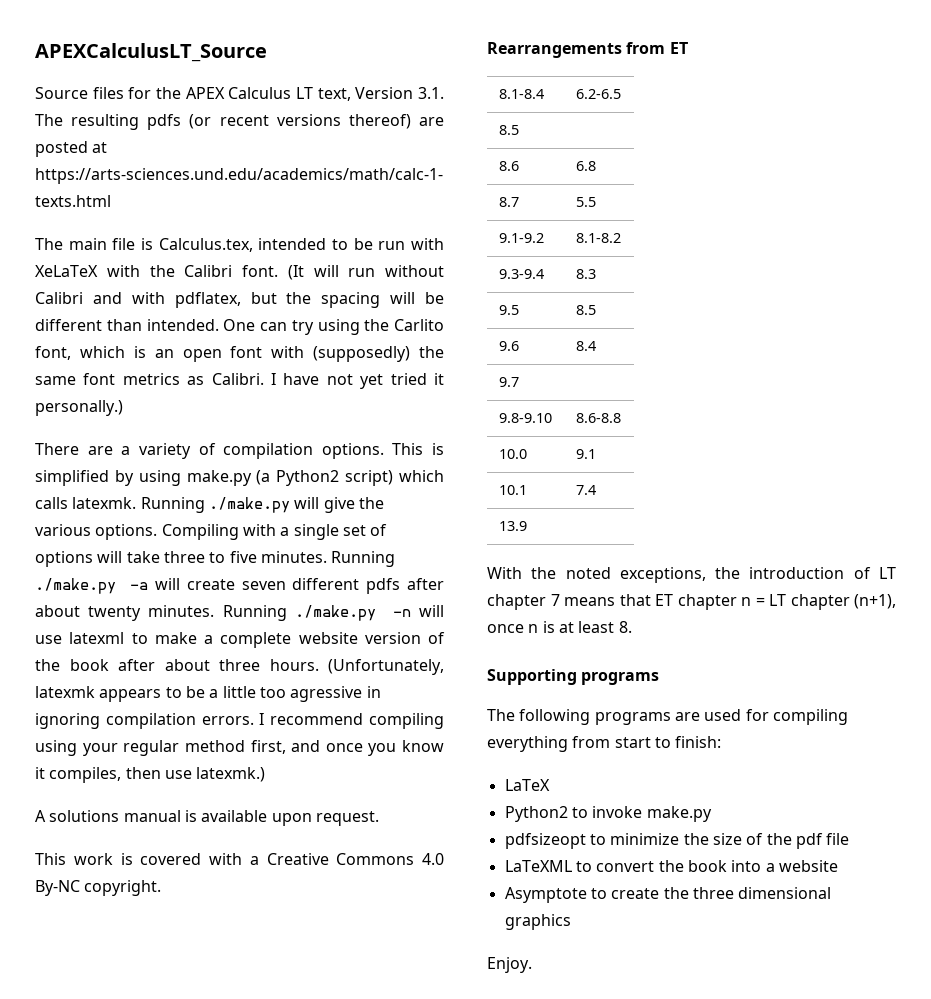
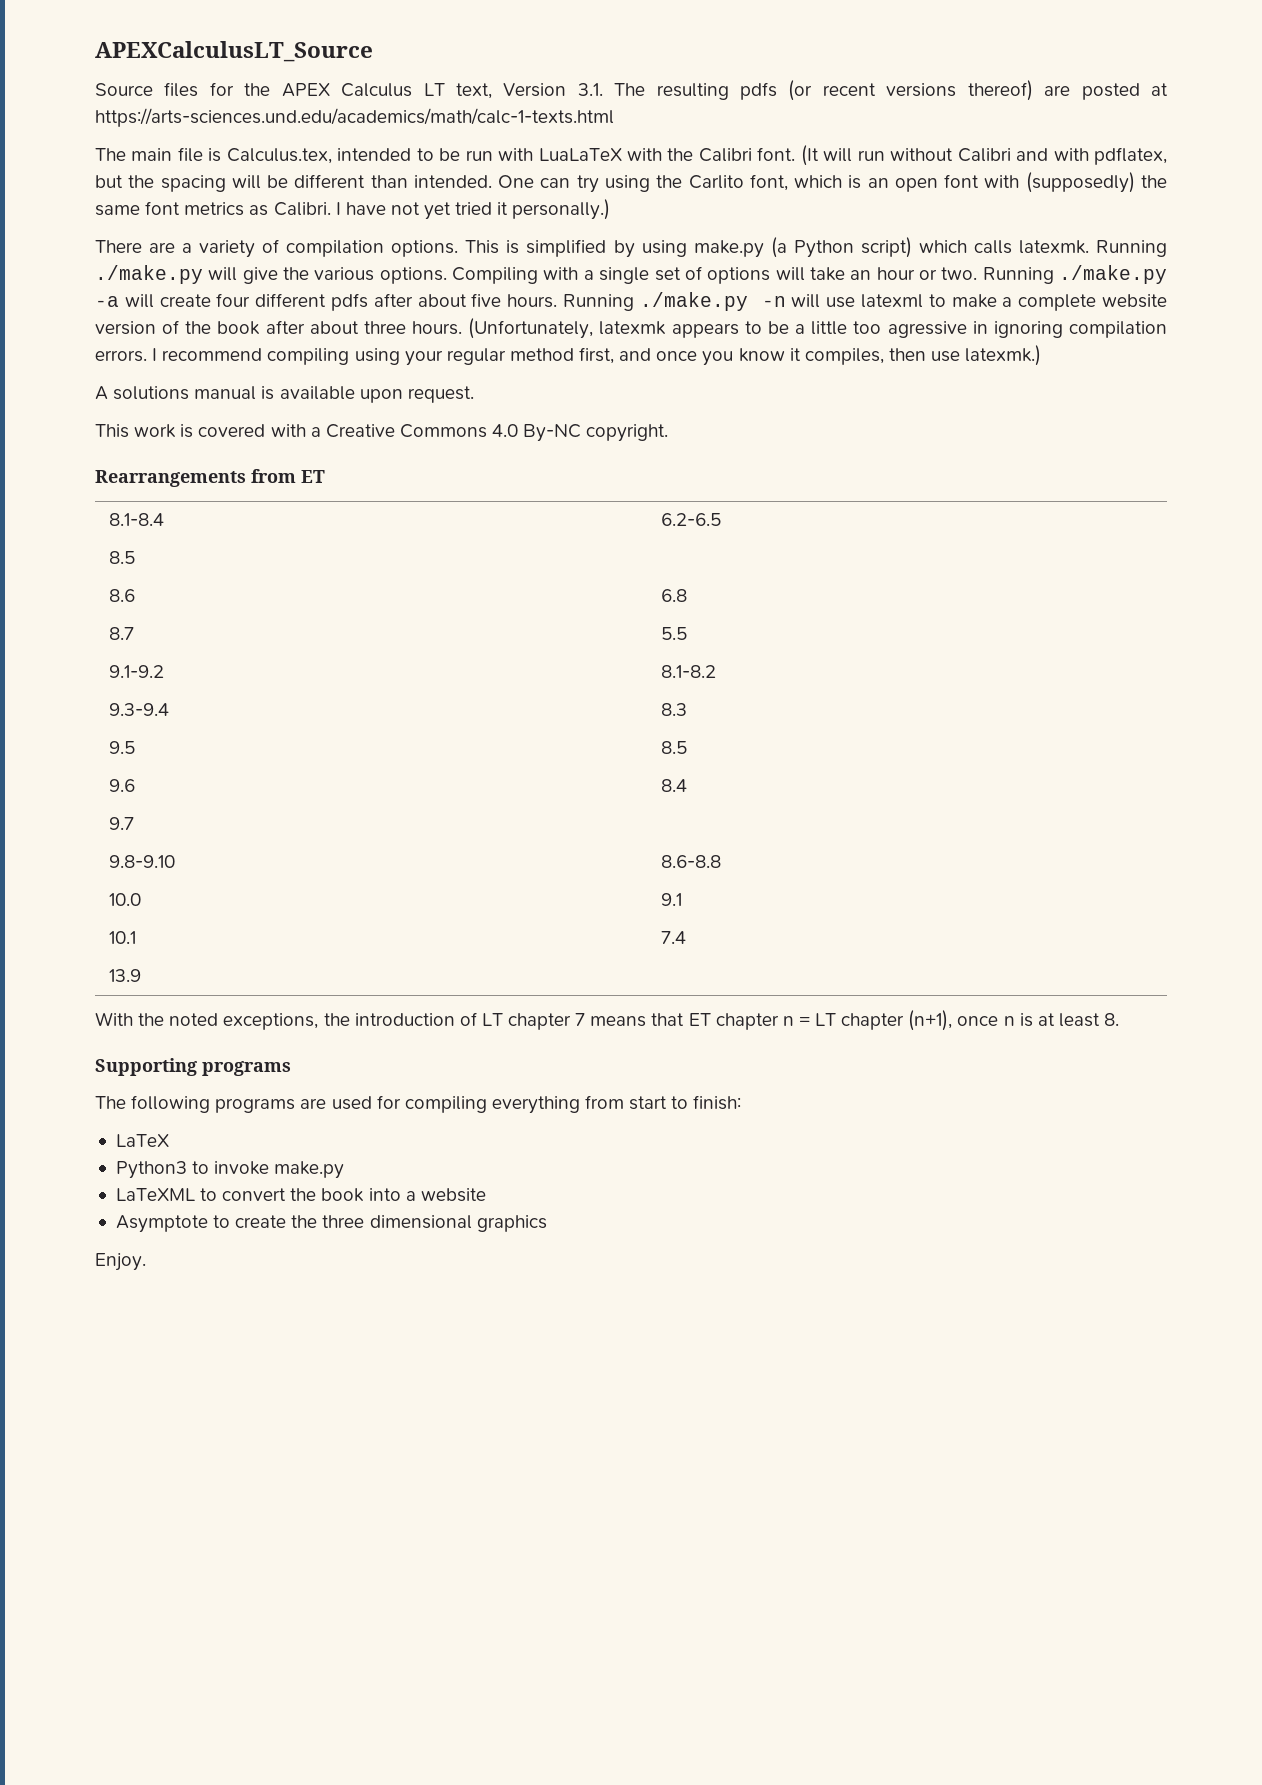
[35,265,98,277] XeLaTeX -> [538,148,622,161] LuaLaTeX
[276,470,340,486] Python2 -> [793,240,854,258] Python
[163,551,327,563] three to five minutes. -> [850,267,978,280] an hour or two.
[241,581,286,590] seven -> [216,293,251,307] four
[88,605,215,621] twenty minutes. -> [471,293,558,308] five hours.
[504,806,568,822] Python2 -> [115,1161,187,1179] Python3
[504,833,850,849] // pdfsizeopt to minimize the size of the pdf file -> (345, 1170) none

